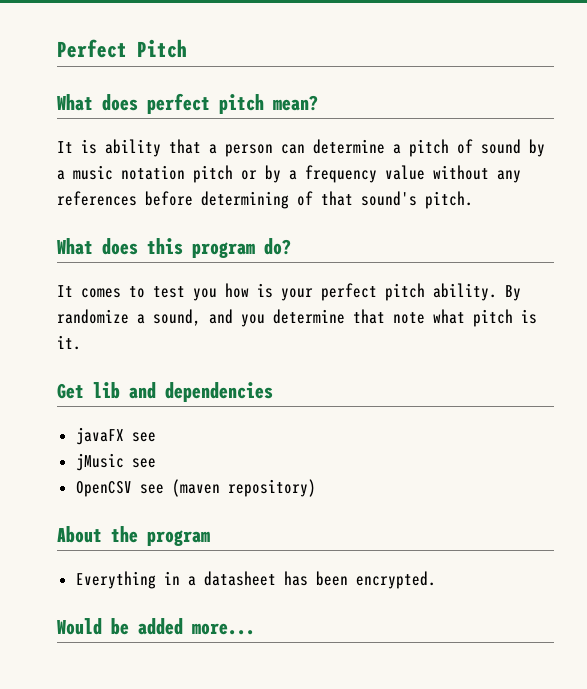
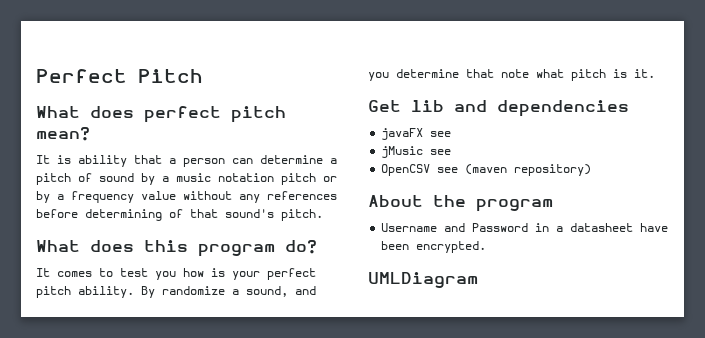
[75,571,156,589] Everything -> [381,223,529,232] Username and Password
[283,571,308,586] has -> [640,223,669,232] have
[57,618,255,635] Would be added more... -> [368,272,478,288] UMLDiagram

